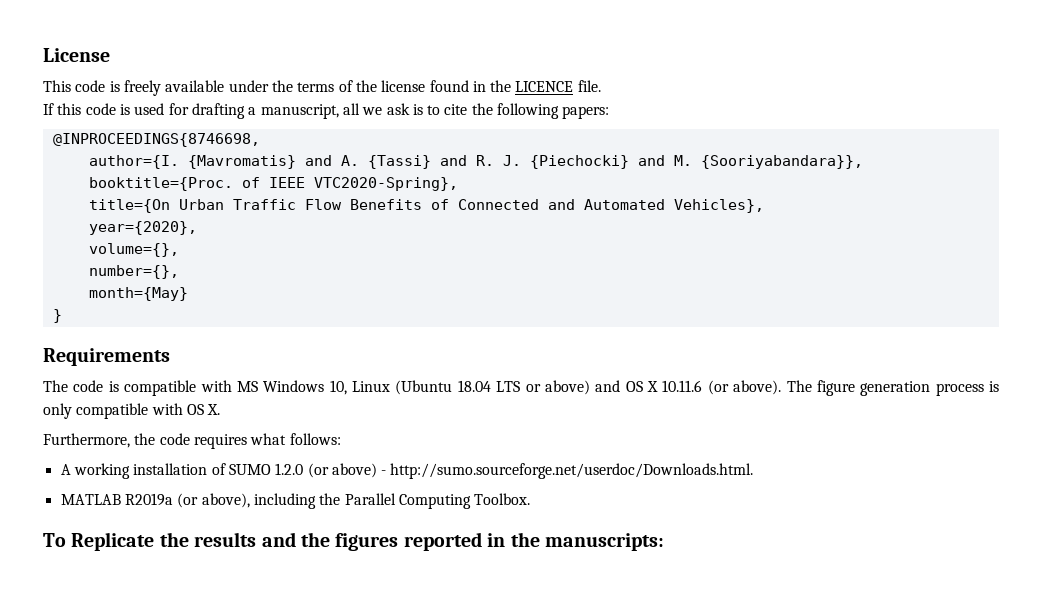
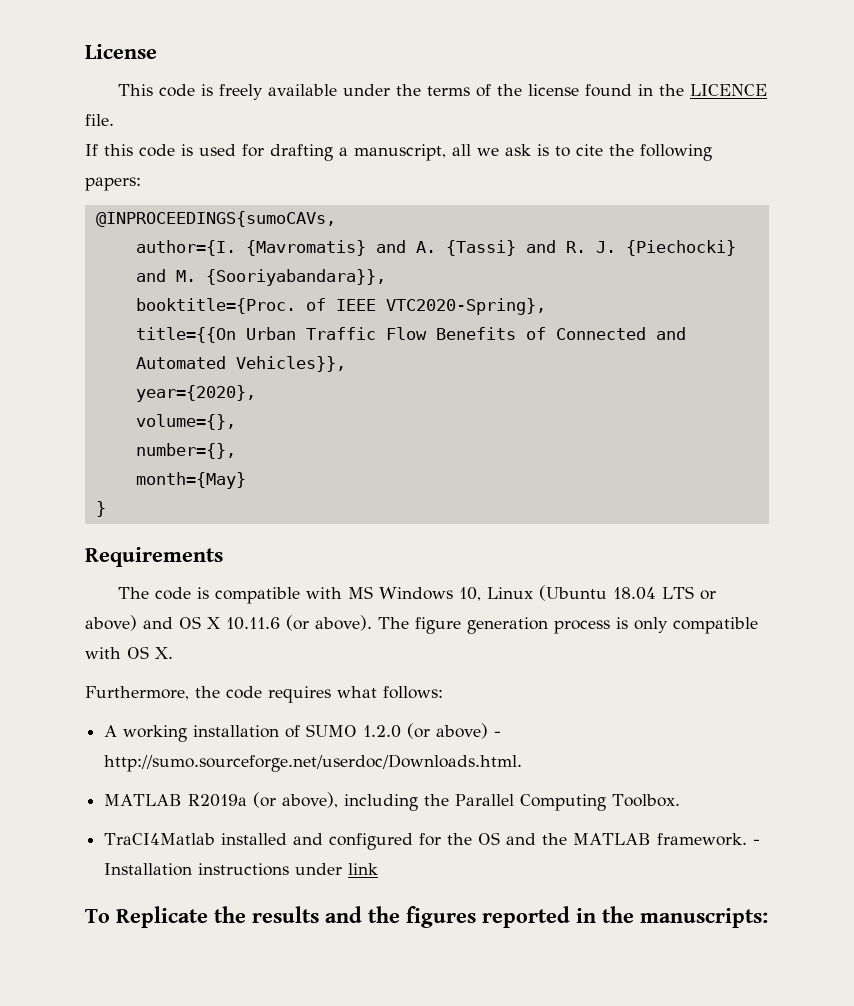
[52,133,260,147] @INPROCEEDINGS{8746698, -> [95,211,336,227] @INPROCEEDINGS{sumoCAVs,
[88,199,170,213] title={On -> [135,327,236,343] title={{On
[673,199,764,213] Vehicles}, -> [235,356,346,372] Vehicles}},
(531, 499) none -> [104,832,761,850] [104,863,379,876] // TraCI4Matlab installed and configured for the OS and the MATLAB framework. - Installation instructions under link

